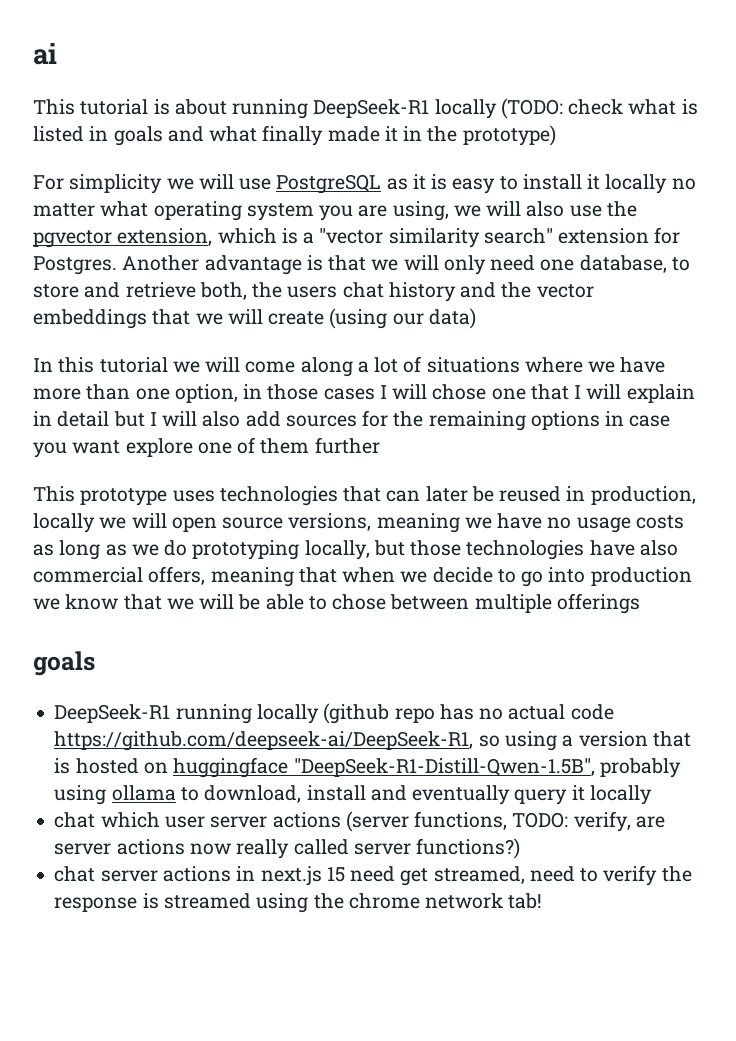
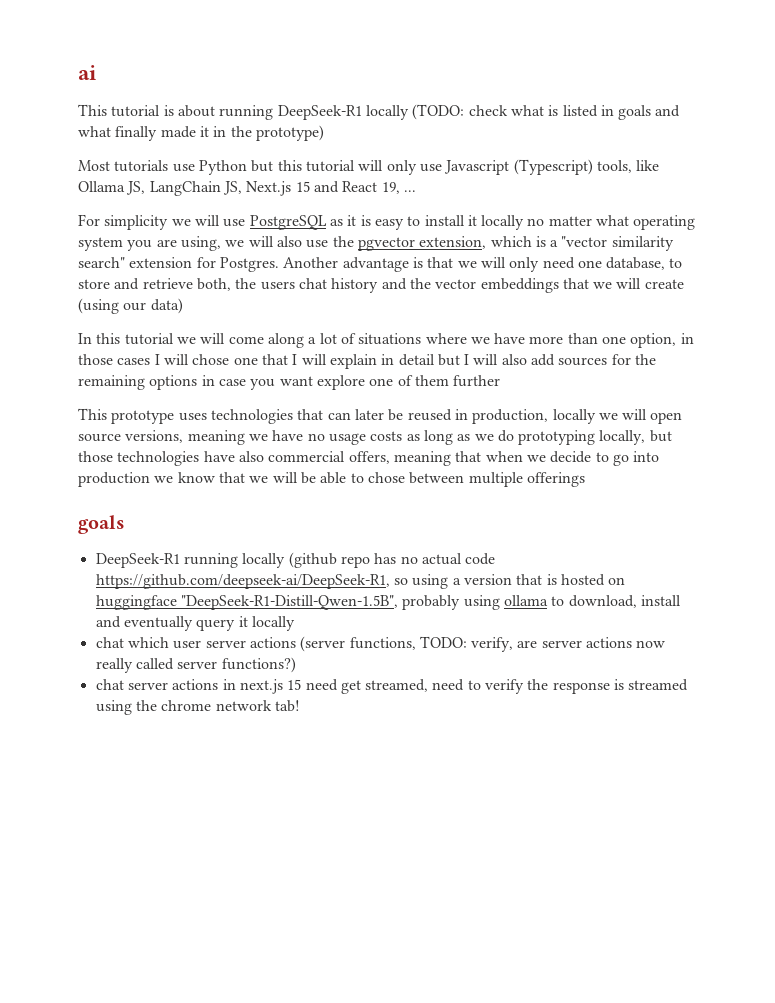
(556, 135) none -> [78,159,660,175] [78,181,416,196] // Most tutorials use Python but this tutorial will only use Javascript (Typescript) tools, like Ollama JS, LangChain JS, Next.js 15 and React 19, ...

